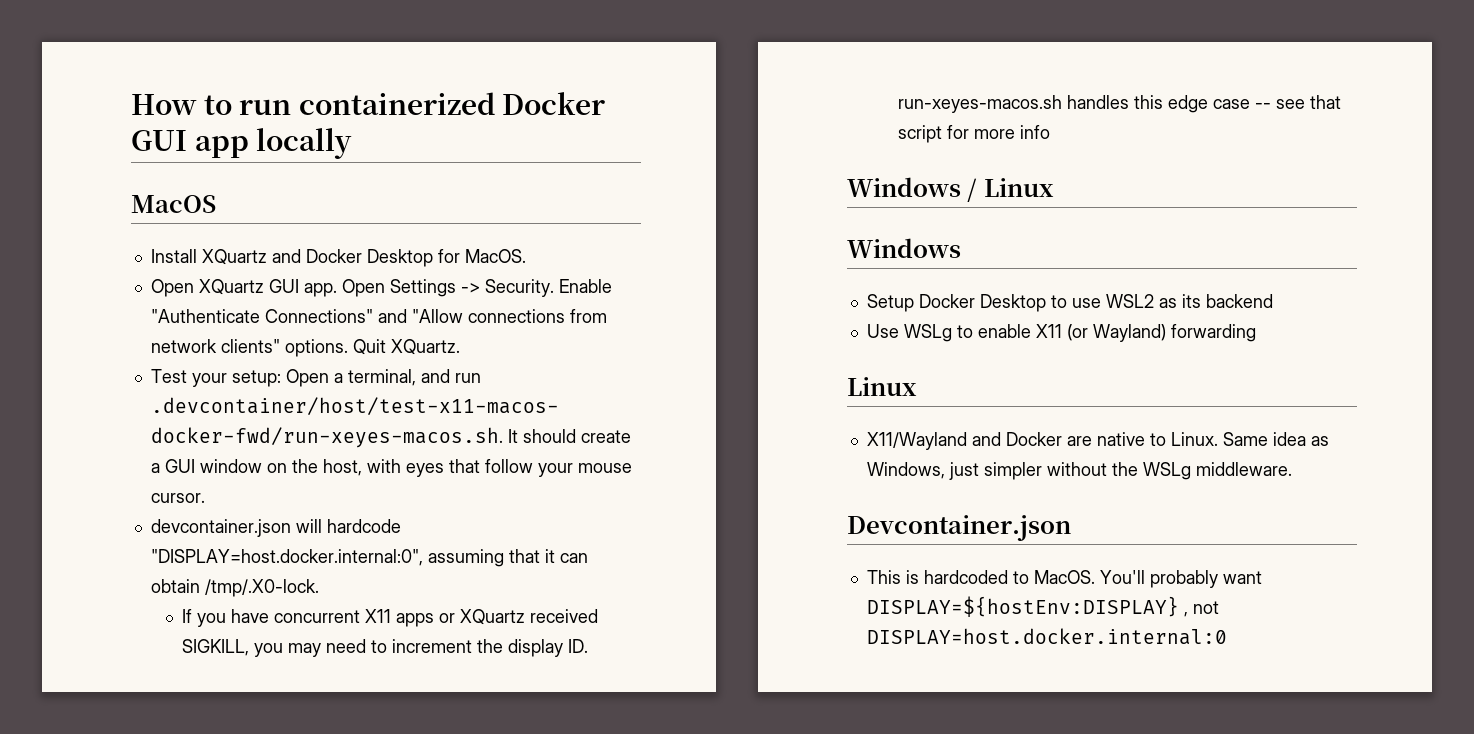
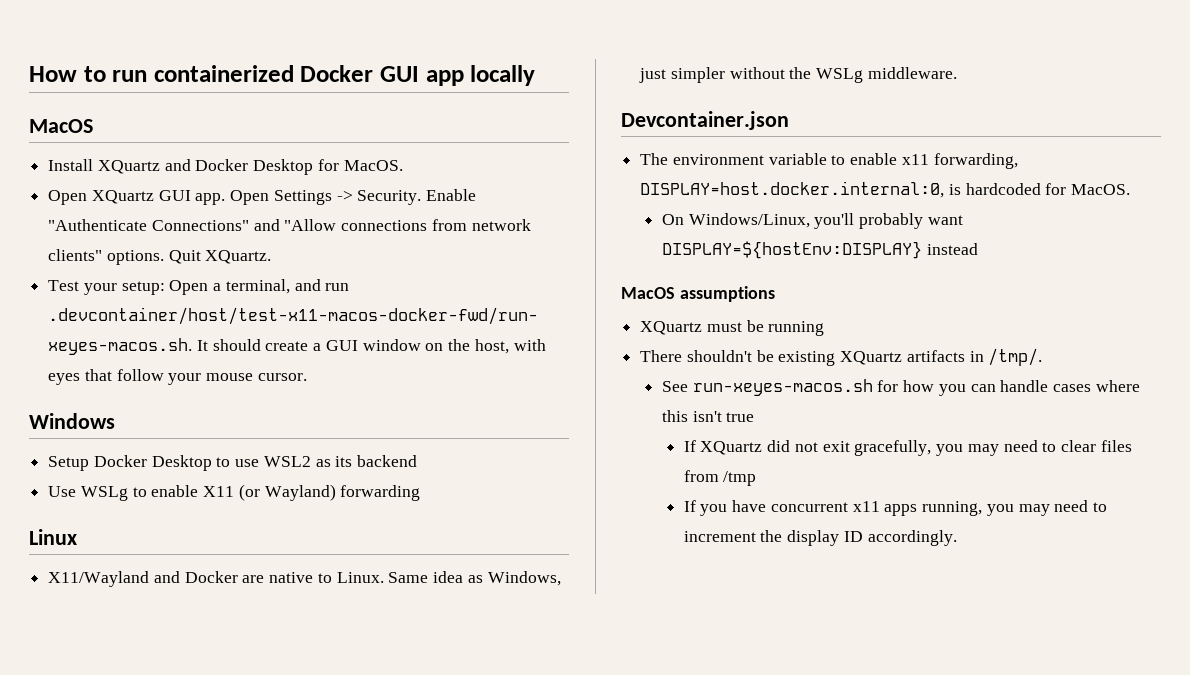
[150,519,401,537] [150,549,588,567] [150,579,319,597] [182,609,599,627] [182,639,589,657] [898,95,1342,113] [898,125,1051,143] [847,177,1054,202] // devcontainer.json will hardcode "DISPLAY=host.docker.internal:0", assuming that it can obtain /tmp/.X0-lock. // If you have concurrent X11 apps or XQuartz received SIGKILL, you may need to increment the display ID. run-xeyes-macos.sh handles this edge case -- see that script for more info // Windows / Linux -> (307, 377) none
[866,570,901,584] This -> [640,153,1018,169] [640,181,945,198] The environment variable to enable x11 forwarding, DISPLAY=host.docker.internal:0,
[1012,570,1262,588] [866,596,1219,617] [866,628,1227,645] to MacOS. You'll probably want DISPLAY=${hostEnv:DISPLAY} , not DISPLAY=host.docker.internal:0 -> [1045,183,1131,195] [661,213,963,229] [661,241,978,259] [621,286,775,302] [640,320,825,336] [640,348,1043,366] [661,379,1140,396] [661,410,755,422] [683,440,1132,456] [683,470,757,486] [683,500,1107,516] [683,530,957,546] for MacOS. // On Windows/Linux, you'll probably want DISPLAY=${hostEnv:DISPLAY} instead // MacOS assumptions // XQuartz must be running // There shouldn't be existing XQuartz artifacts in /tmp/. // See run-xeyes-macos.sh for how you can handle cases where this isn't true // If XQuartz did not exit gracefully, you may need to clear files from /tmp // If you have concurrent x11 apps running, you may need to increment the display ID accordingly.

